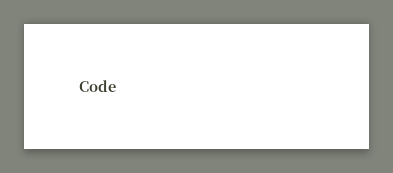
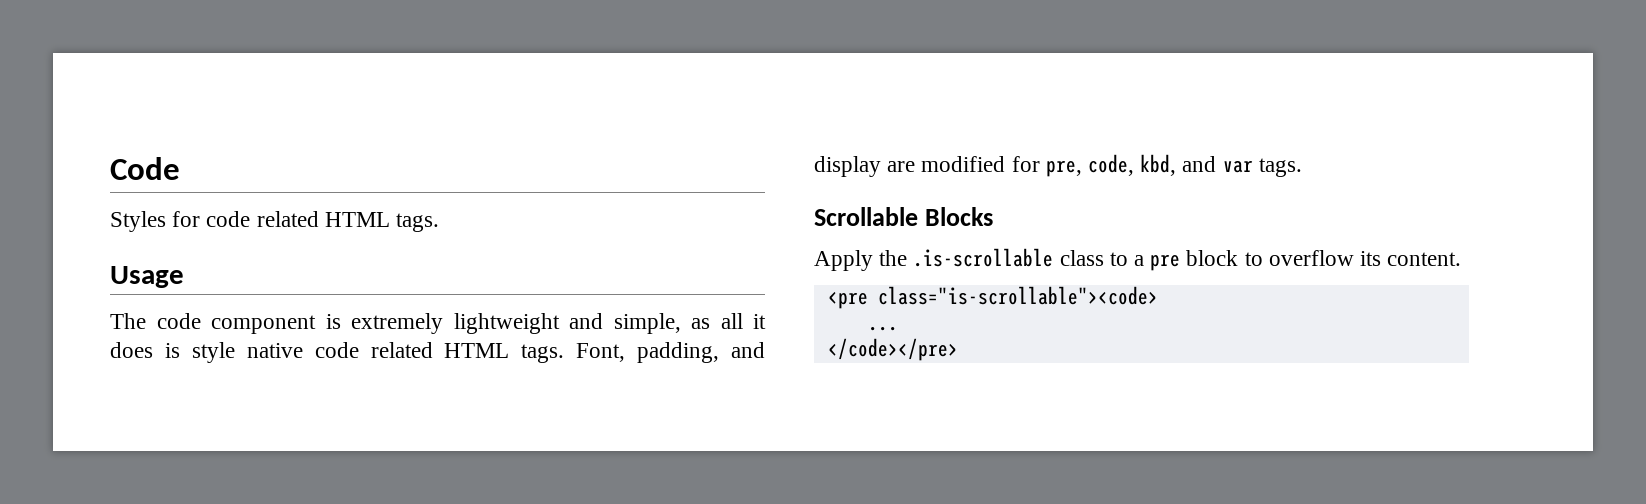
(116, 86) none -> [110,211,440,232] [110,266,184,288] [110,313,766,334] [110,342,765,363] [814,154,1302,177] [814,207,994,226] [814,248,1462,271] [827,286,1158,309] [867,326,898,331] [827,338,958,361] // Styles for code related HTML tags. // Usage // The code component is extremely lightweight and simple, as all it does is style native code related HTML tags. Font, padding, and display are modified for pre, code, kbd, and var tags. // Scrollable Blocks // Apply the .is-scrollable class to a pre block to overflow its content. // <pre class="is-scrollable"><code> // ... // </code></pre>

